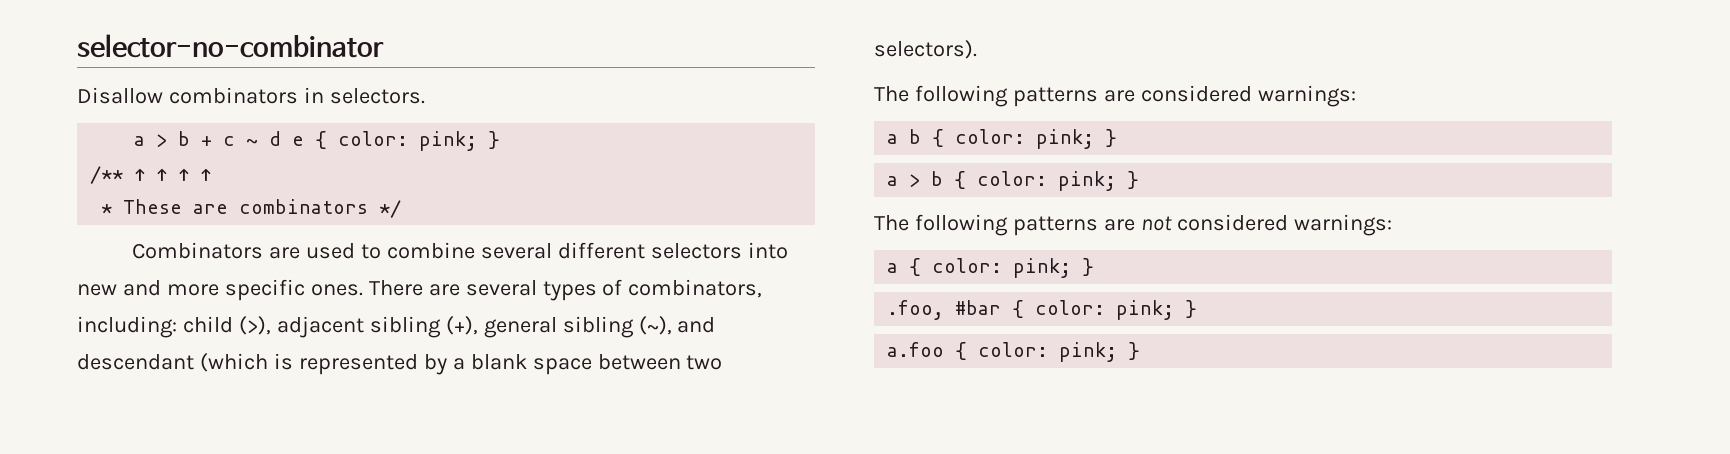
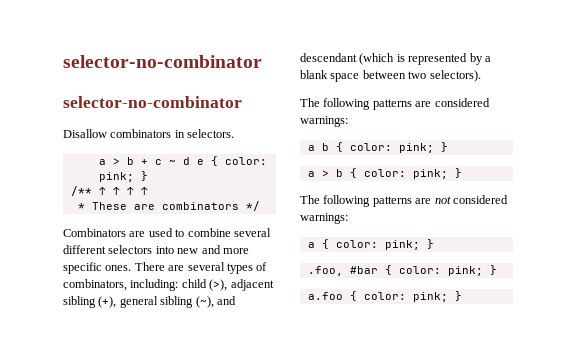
[77,34,384,58] selector-no-combinator -> [63,55,262,68] [63,96,242,108] selector-no-combinator // selector-no-combinator

